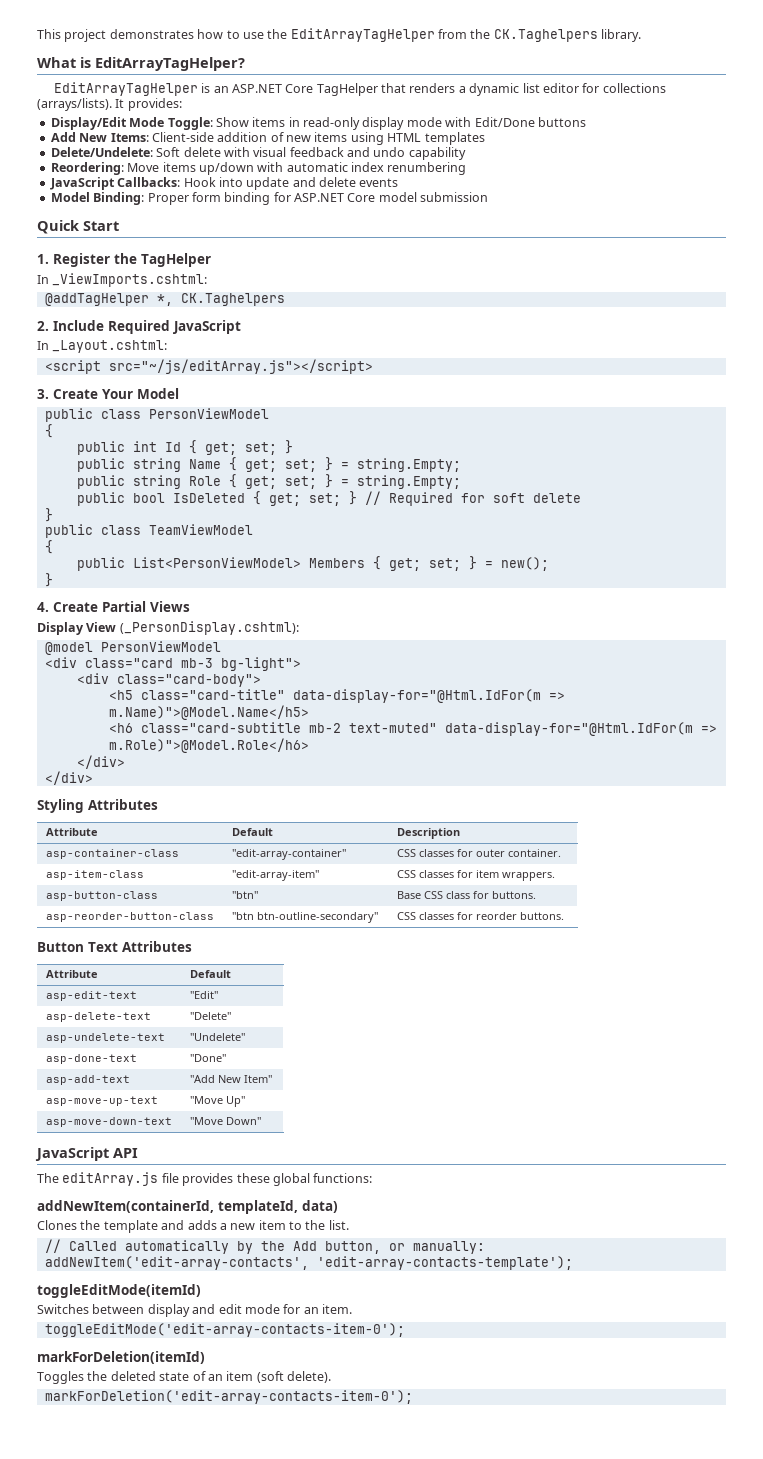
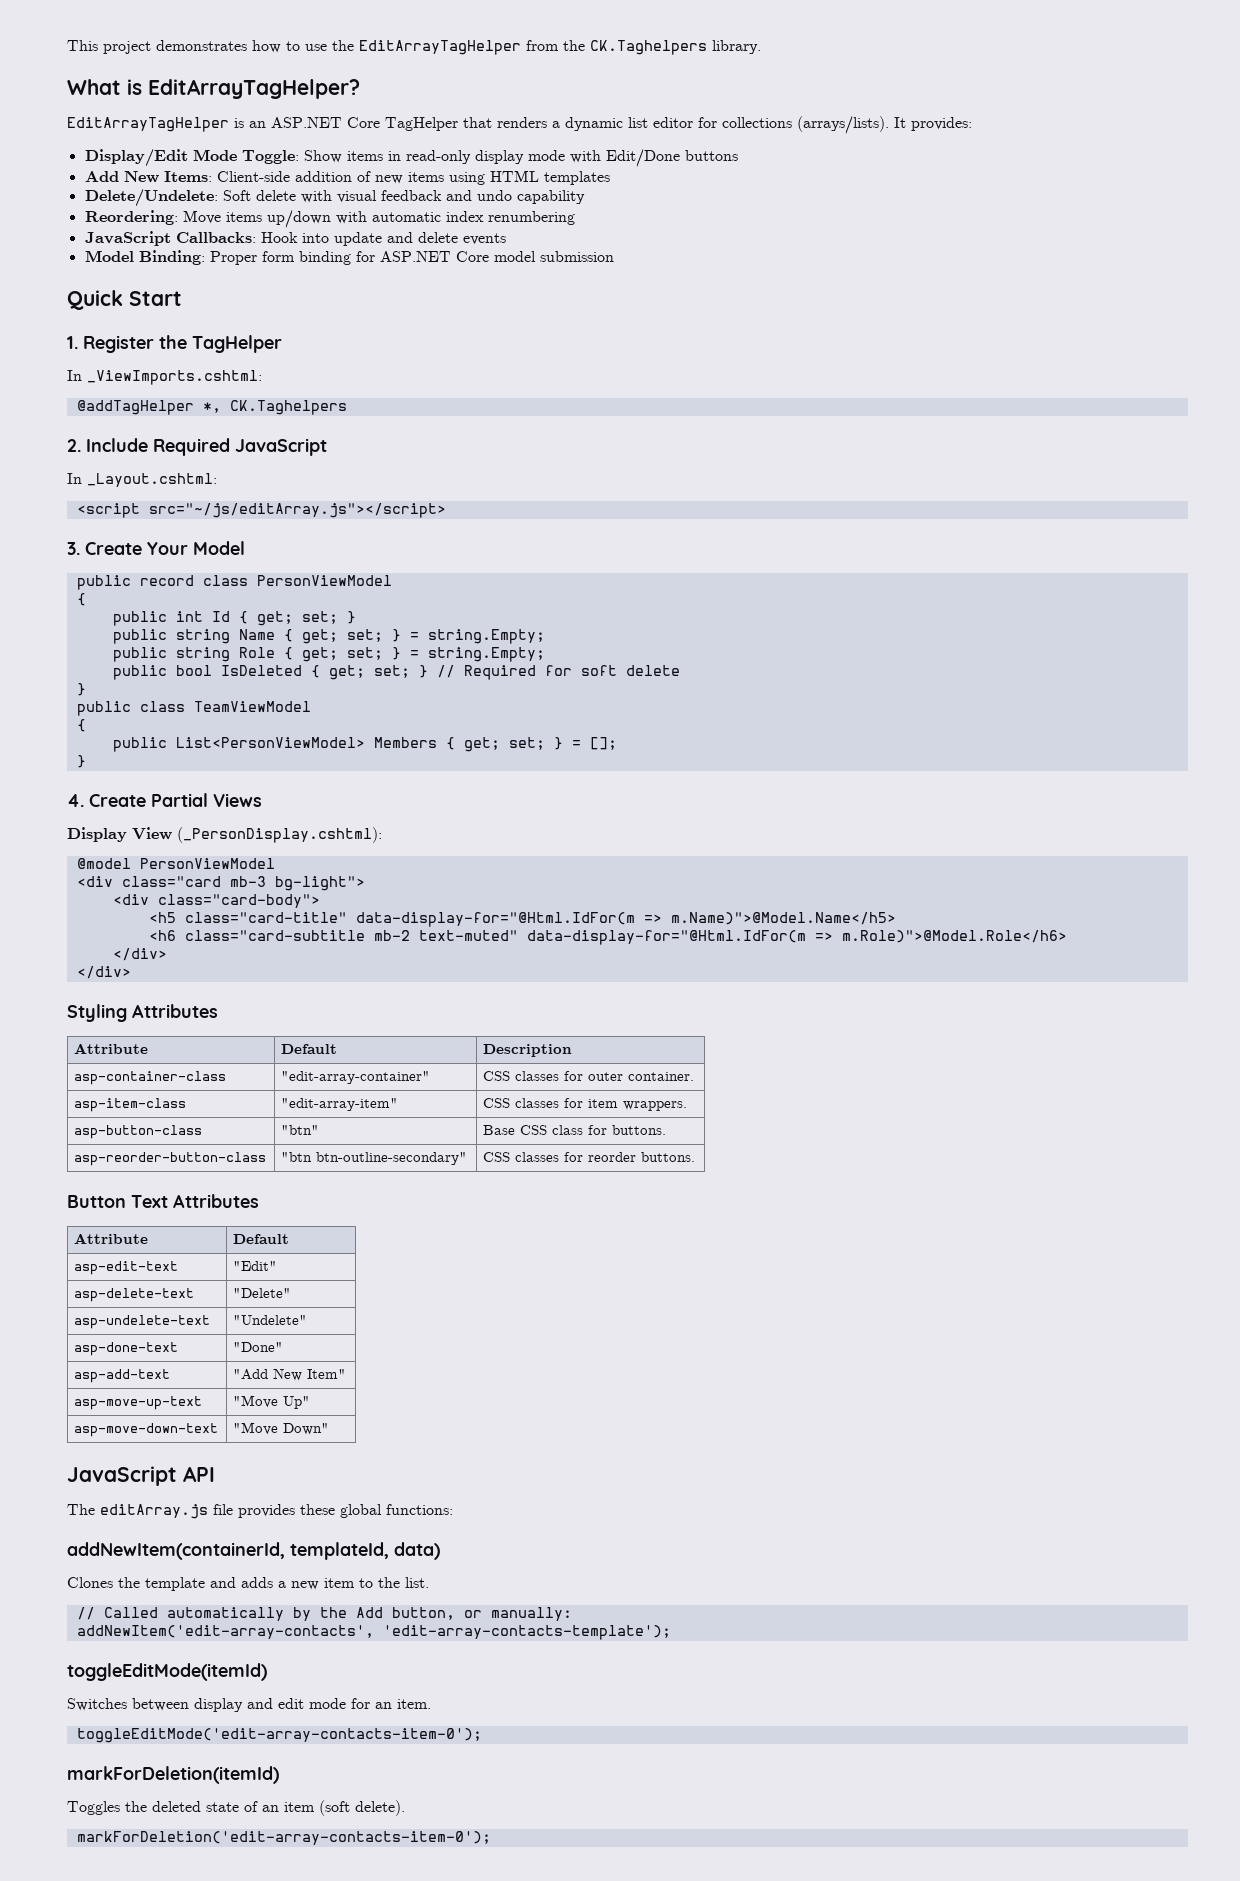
(93, 415) none -> [139,575,194,586] record
[500,557,549,571] new(); -> [589,737,617,750] [];

